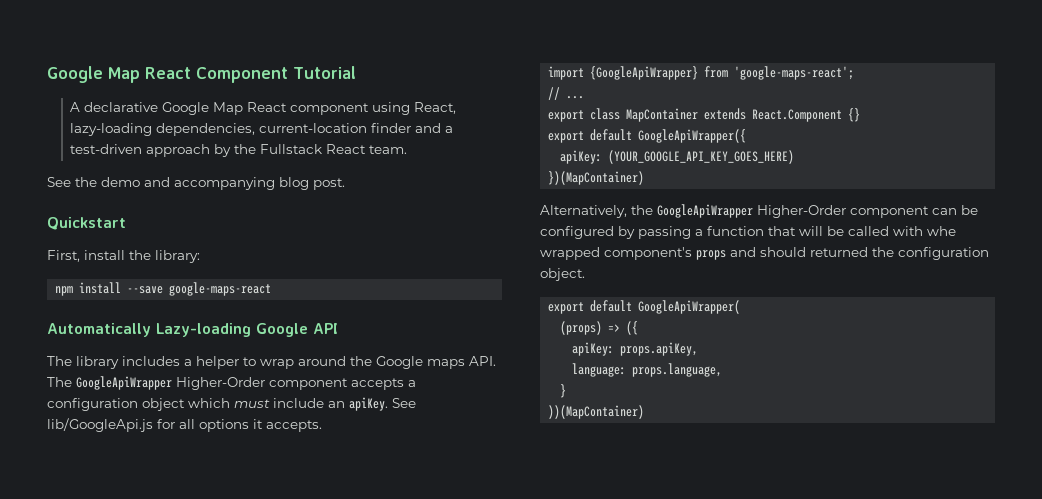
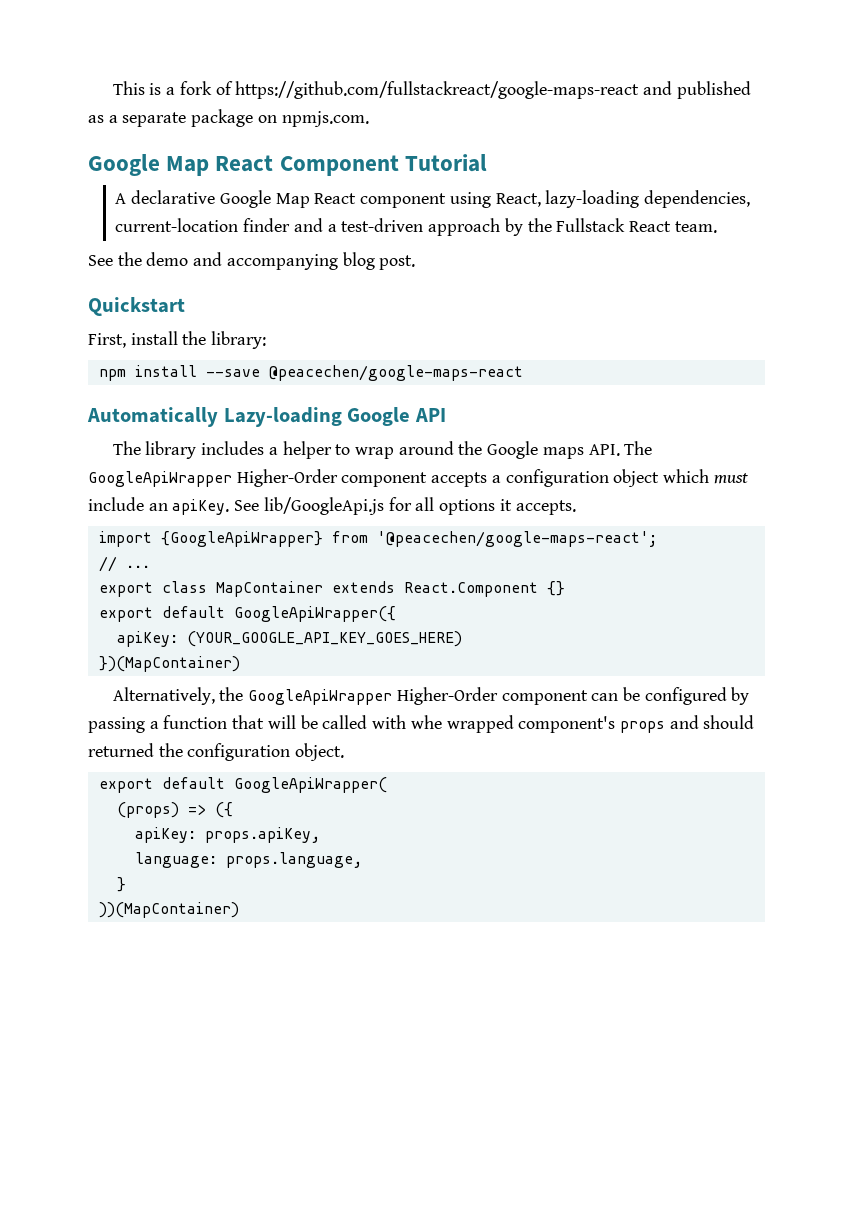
(47, 74) none -> [112,81,751,99] [88,109,369,127] This is a fork of https://github.com/fullstackreact/google-maps-react and published as a separate package on npmjs.com. //
[169,282,272,296] google-maps-react -> [268,365,523,381] @peacechen/google-maps-react
[734,66,855,80] 'google-maps-react'; -> [376,531,657,547] '@peacechen/google-maps-react';

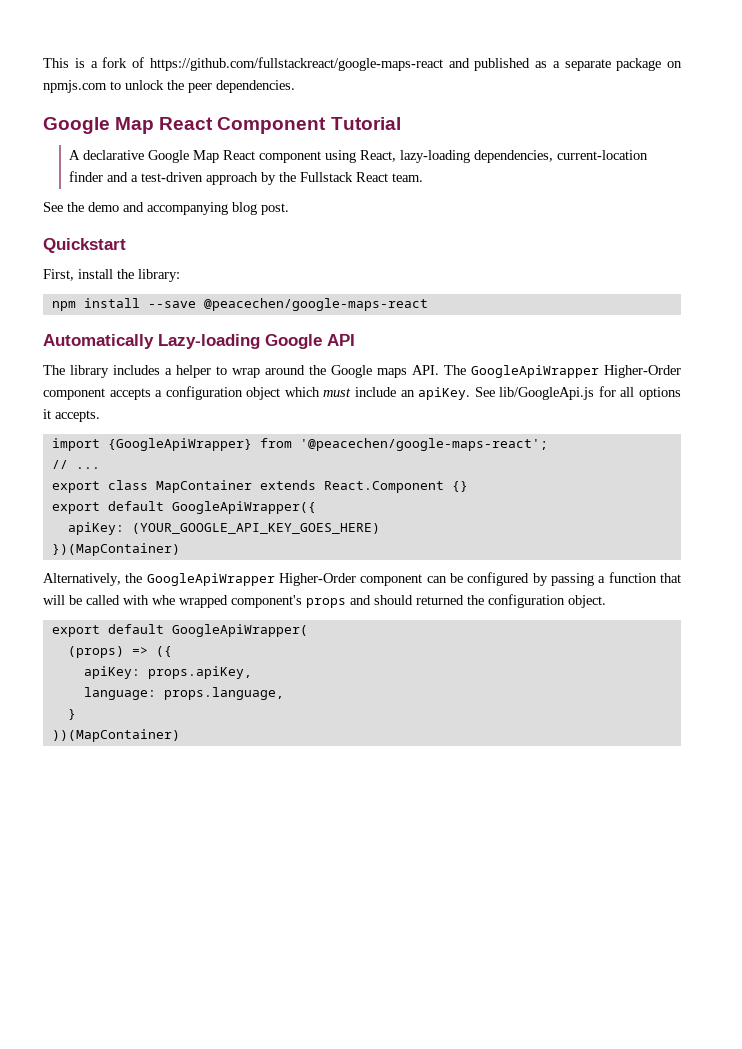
[281,111,369,127] npmjs.com. -> [43,80,295,93] npmjs.com to unlock the peer dependencies.

